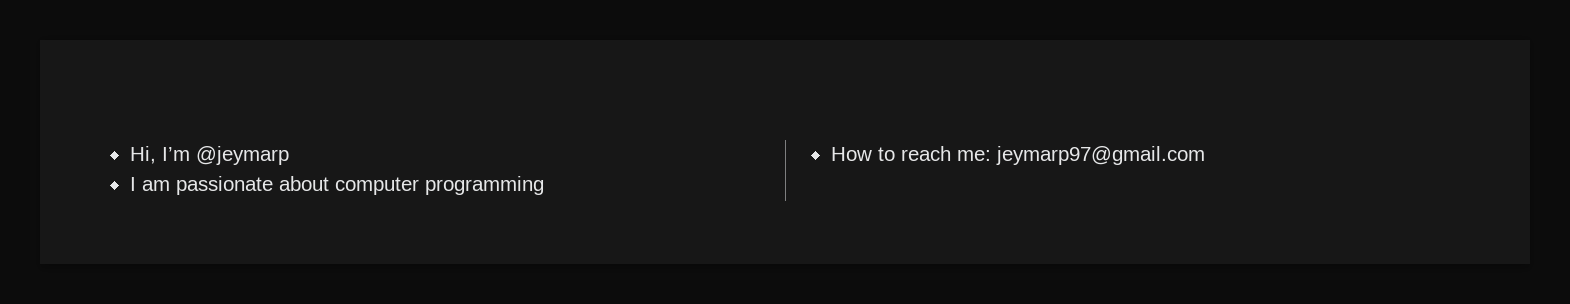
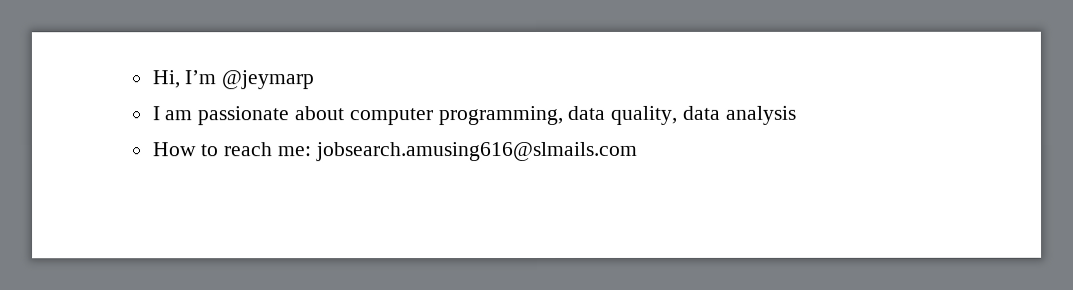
[424,176,544,195] programming -> [437,105,796,126] programming, data quality, data analysis
[995,146,1205,165] jeymarp97@gmail.com -> [314,141,638,162] jobsearch.amusing616@slmails.com

